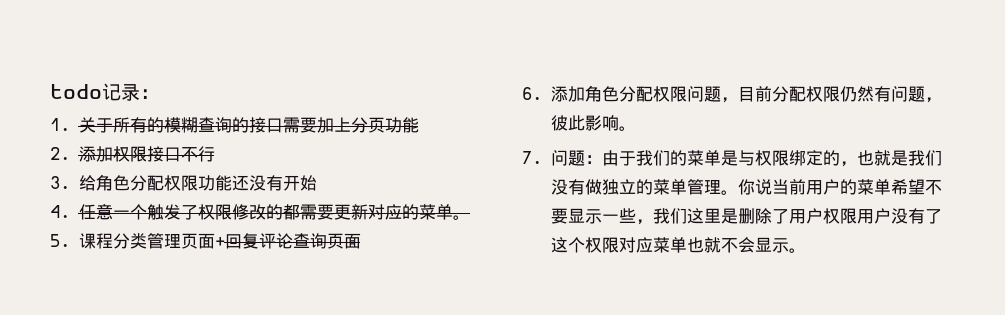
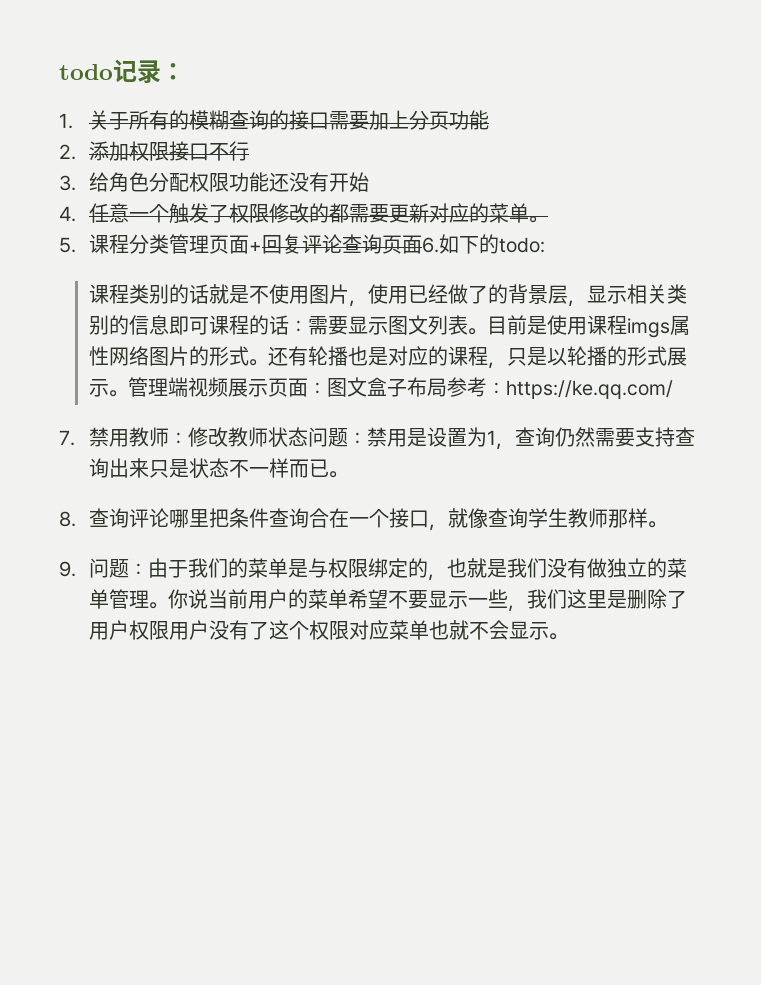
[522,85,942,103] [550,115,636,131] [522,151,542,164] // 6.添加角色分配权限问题，目前分配权限仍然有问题，彼此影响。 // 7. -> [422,234,546,254] [89,284,688,307] [89,315,691,338] [89,346,688,369] [89,377,674,399] [59,427,696,450] [89,458,349,478] [59,508,668,531] [59,561,76,577] 6.如下的todo: // 课程类别的话就是不使用图片，使用已经做了的背景层，显示相关类别的信息即可课程的话：需要显示图文列表。目前是使用课程imgs属性网络图片的形式。还有轮播也是对应的课程，只是以轮播的形式展示。管理端视频展示页面：图文盒子布局参考：https://ke.qq.com/ // 7.禁用教师：修改教师状态问题：禁用是设置为1，查询仍然需要支持查询出来只是状态不一样而已。 // 8.查询评论哪里把条件查询合在一个接口，就像查询学生教师那样。 // 9.

